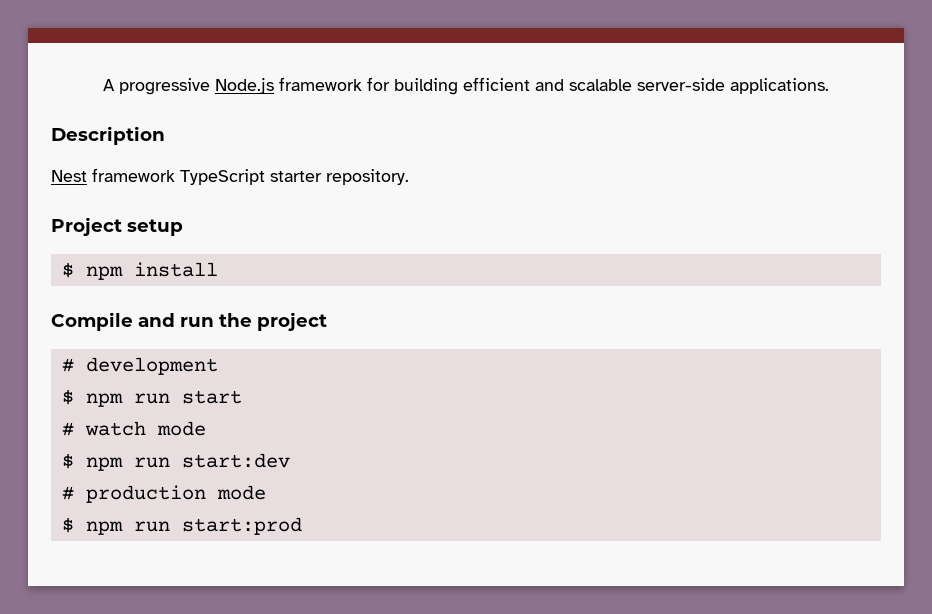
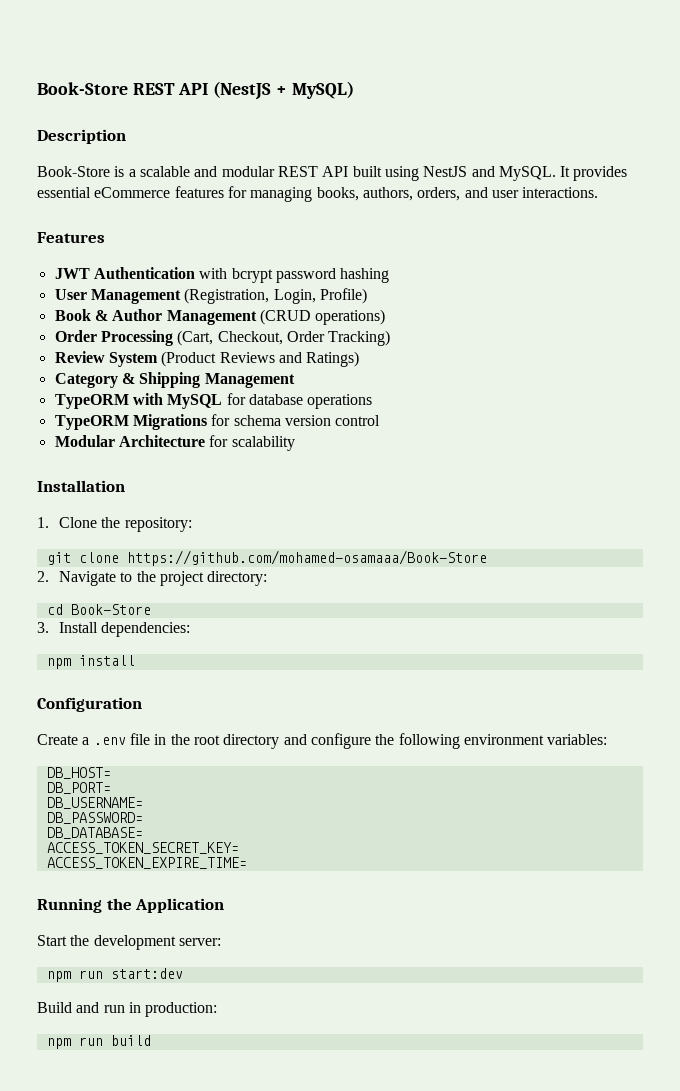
[103,77,829,95] [51,126,165,145] [51,168,409,185] [51,217,183,236] [61,262,218,280] [51,312,327,331] [61,357,218,375] [61,389,242,407] [61,421,206,436] [61,453,290,471] [61,485,266,503] [61,517,302,535] A progressive Node.js framework for building efficient and scalable server-side applications. // Description // Nest framework TypeScript starter repository. // Project setup // $ npm install // Compile and run the project // # development // $ npm run start // # watch mode // $ npm run start:dev // # production mode // $ npm run start:prod -> [37,81,354,100] [37,129,126,144] [37,166,628,181] [37,186,599,202] [37,232,105,243] [54,267,390,283] [54,288,367,304] [54,309,386,325] [54,330,391,346] [54,351,360,367] [54,372,295,388] [54,393,373,409] [54,414,381,430] [54,435,295,451] [37,480,125,492] [37,517,192,532] [46,550,487,566] [37,571,268,586] [46,604,151,615] [37,622,191,637] [46,655,135,669] [37,697,142,712] [37,733,608,749] [46,767,111,779] [46,782,111,794] [46,797,143,809] [46,812,143,824] [46,827,143,839] [46,842,239,854] [46,857,247,869] [37,898,225,913] [37,935,221,950] [46,968,183,982] [37,1002,218,1017] [46,1035,151,1049] Book-Store REST API (NestJS + MySQL) // Description // Book-Store is a scalable and modular REST API built using NestJS and MySQL. It provides essential eCommerce features for managing books, authors, orders, and user interactions. // Features // JWT Authentication with bcrypt password hashing // User Management (Registration, Login, Profile) // Book & Author Management (CRUD operations) // Order Processing (Cart, Checkout, Order Tracking) // Review System (Product Reviews and Ratings) // Category & Shipping Management // TypeORM with MySQL for database operations // TypeORM Migrations for schema version control // Modular Architecture for scalability // Installation // 1. Clone the repository: // git clone https://github.com/mohamed-osamaaa/Book-Store // 2. Navigate to the project directory: // cd Book-Store // 3. Install dependencies: // npm install // Configuration // Create a .env file in the root directory and configure the following environment variables: // DB_HOST= // DB_PORT= // DB_USERNAME= // DB_PASSWORD= // DB_DATABASE= // ACCESS_TOKEN_SECRET_KEY= // ACCESS_TOKEN_EXPIRE_TIME= // Running the Application // Start the development server: // npm run start:dev // Build and run in production: // npm run build

